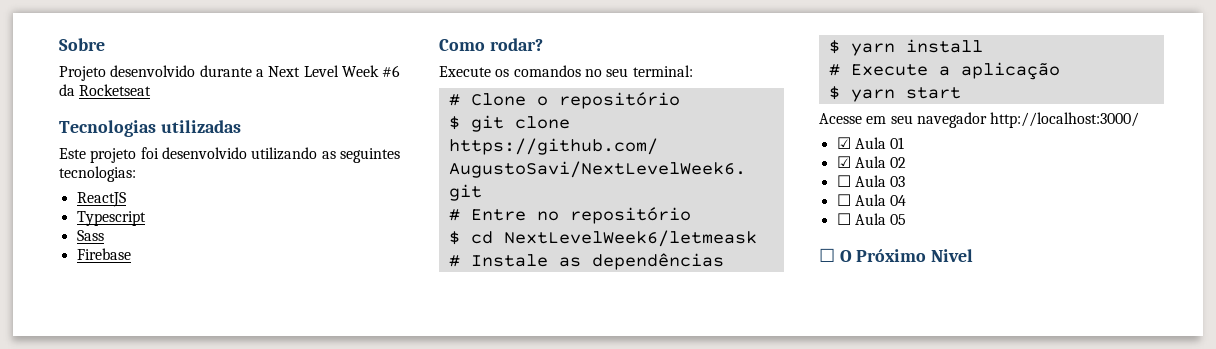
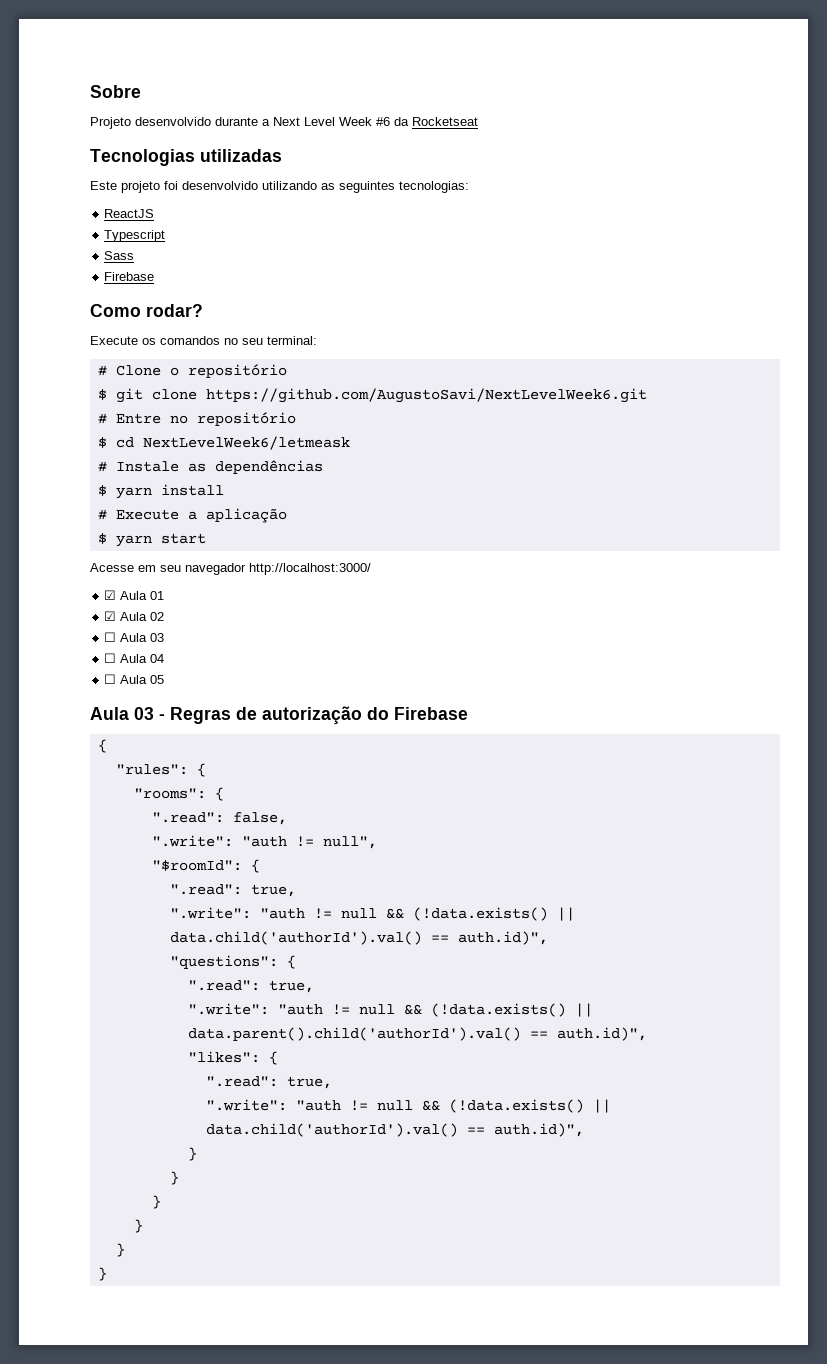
[819,248,974,262] ☐ O Próximo Nivel -> [90,706,468,725] [97,739,107,753] [115,763,206,777] [133,787,224,801] [151,812,287,825] [151,835,377,849] [151,859,260,873] [169,884,296,897] [169,907,575,921] [169,931,548,945] [169,955,296,969] [187,980,314,993] [187,1003,593,1017] [187,1027,647,1041] [187,1051,278,1065] [205,1076,332,1089] [205,1099,611,1113] [205,1123,584,1137] [187,1147,197,1161] [169,1171,179,1185] [151,1195,161,1209] [133,1219,143,1233] [115,1243,125,1257] [97,1267,107,1281] Aula 03 - Regras de autorização do Firebase // { // "rules": { // "rooms": { // ".read": false, // ".write": "auth != null", // "$roomId": { // ".read": true, // ".write": "auth != null && (!data.exists() || data.child('authorId').val() == auth.id)", // "questions": { // ".read": true, // ".write": "auth != null && (!data.exists() || data.parent().child('authorId').val() == auth.id)", // "likes": { // ".read": true, // ".write": "auth != null && (!data.exists() || data.child('authorId').val() == auth.id)", // } // } // } // } // } // }

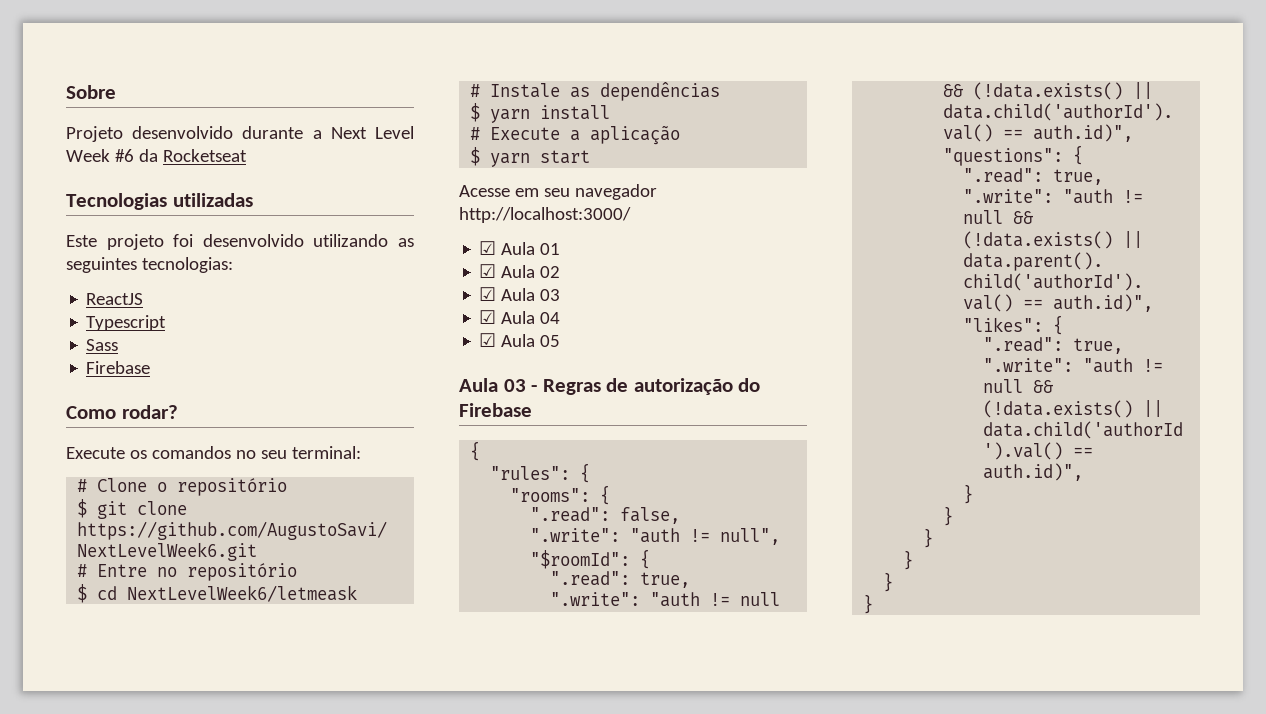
[104,632,117,642] ☐ -> [479,287,497,301] ☑
[104,653,117,663] ☐ -> [479,310,497,324] ☑
[104,674,117,684] ☐ -> [479,333,497,347] ☑

